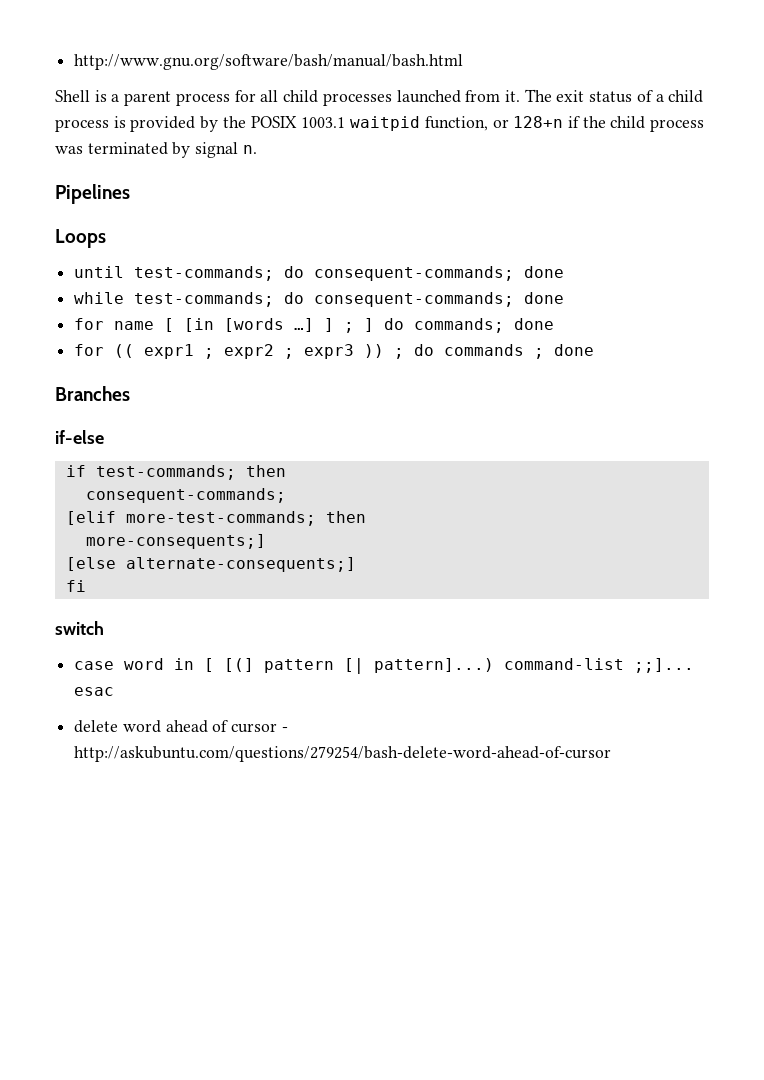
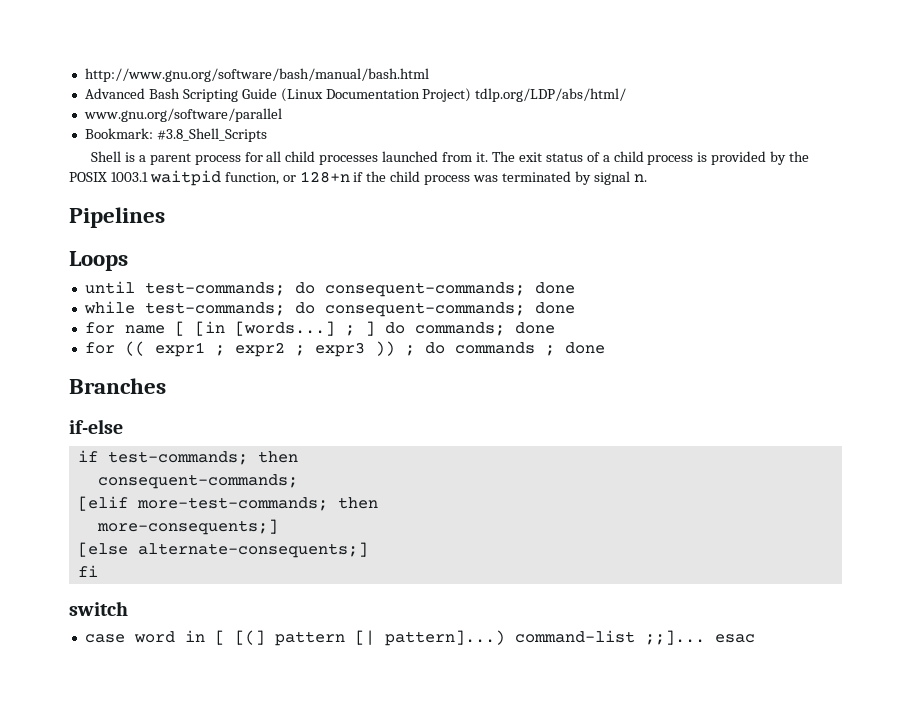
(464, 62) none -> [84,88,627,102] [83,108,282,122] [84,128,267,142] // Advanced Bash Scripting Guide (Linux Documentation Project) tdlp.org/LDP/abs/html/ // www.gnu.org/software/parallel // Bookmark: #3.8_Shell_Scripts
[224,318,335,332] [words …] ] -> [234,321,335,336] [words...]
[74,720,288,733] [74,746,612,762] // delete word ahead of cursor - http://askubuntu.com/questions/279254/bash-delete-word-ahead-of-cursor -> (755, 638) none

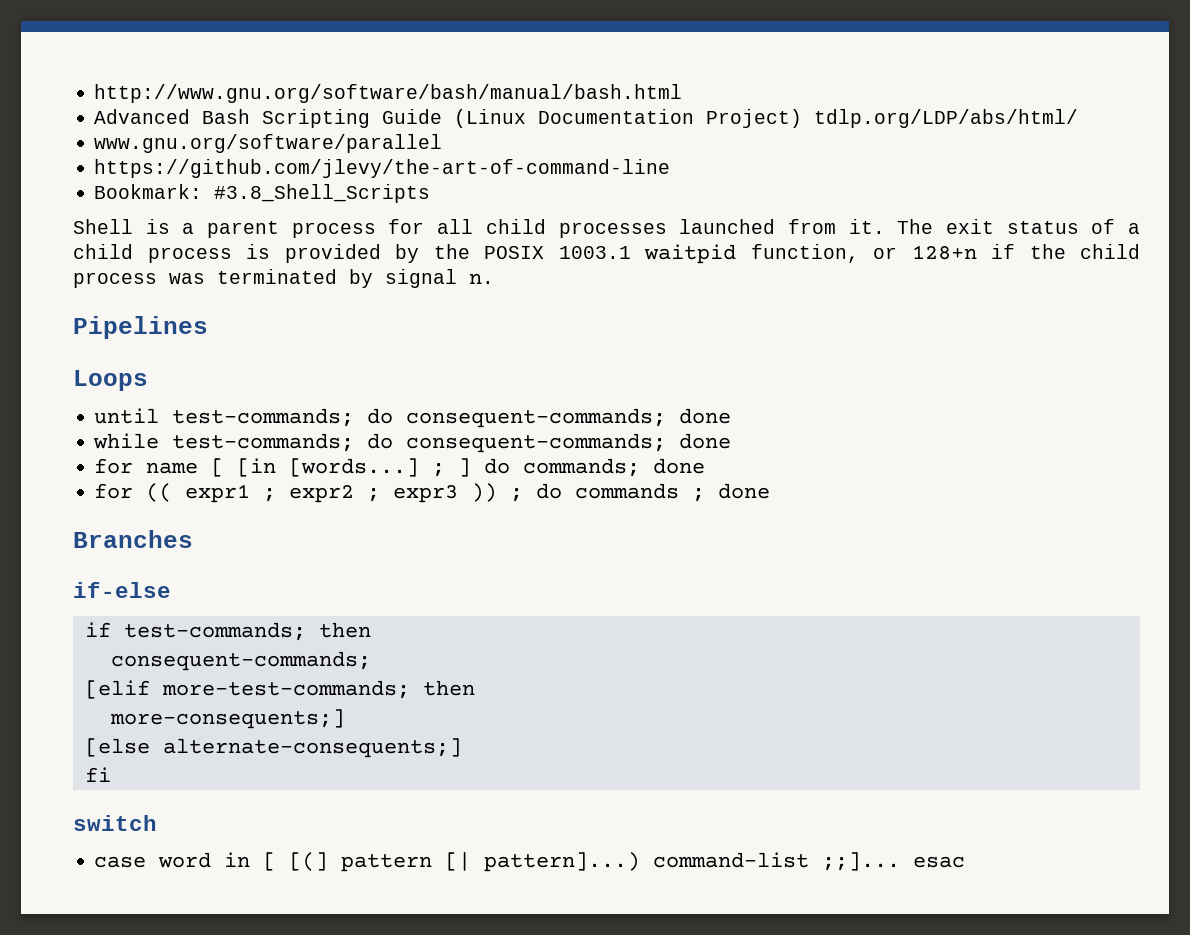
(282, 115) none -> [94,159,671,178] // https://github.com/jlevy/the-art-of-command-line

